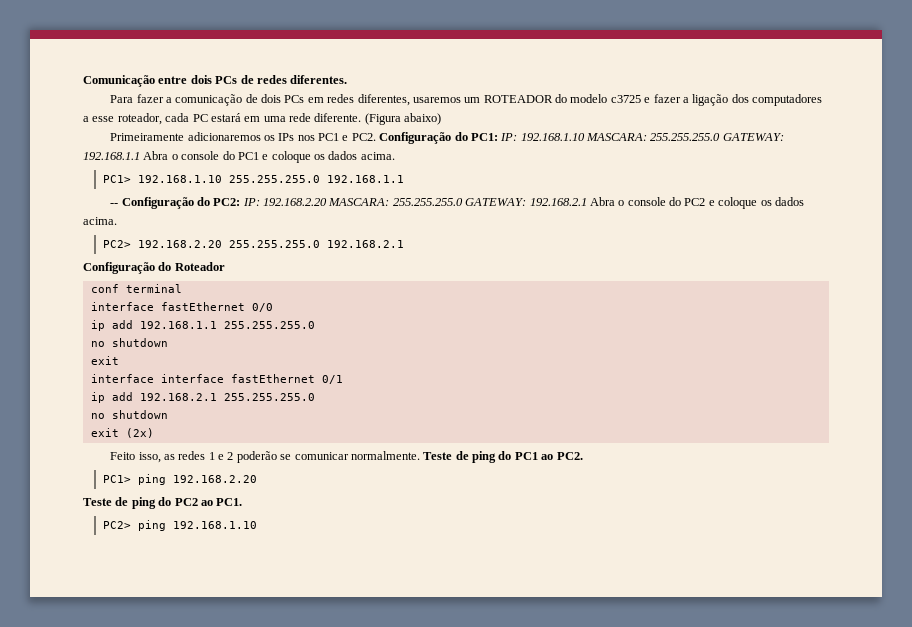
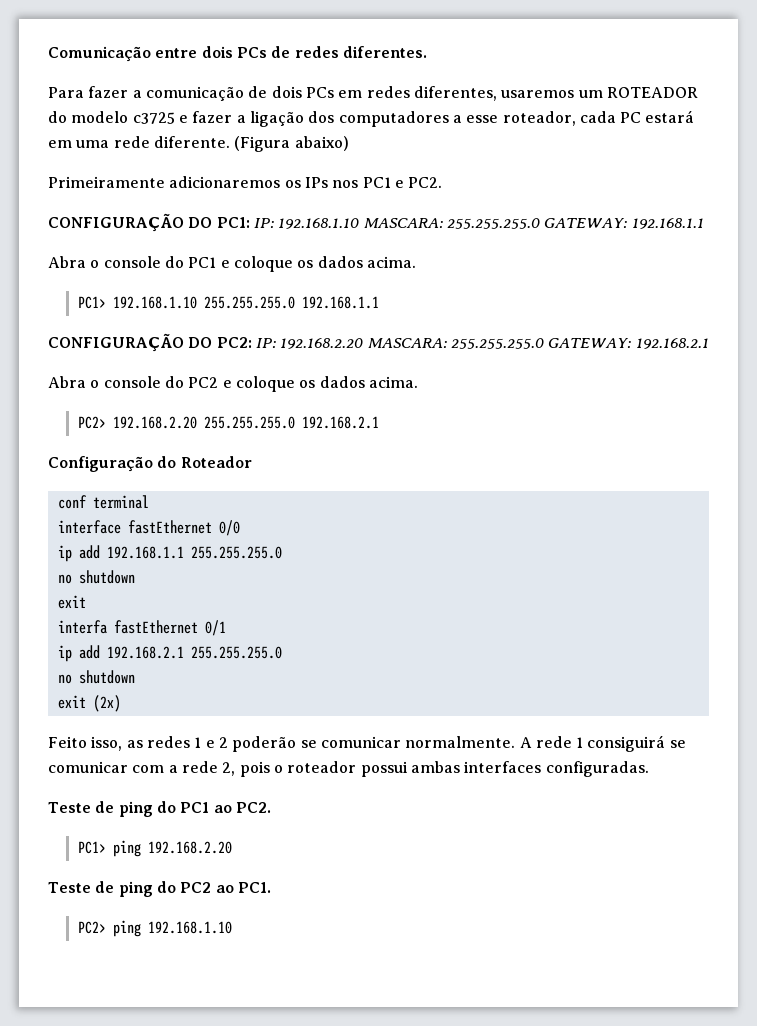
[379,132,468,144] Configuração do -> [48,213,213,232] // CONFIGURAÇÃO DO
(140, 156) none -> (704, 223) //
[110,197,210,209] -- Configuração do -> [48,333,213,352] CONFIGURAÇÃO DO
(587, 202) none -> (709, 343) //
[90,374,224,383] interface interface -> [57,620,107,634] interfa
(420, 455) none -> [519,735,686,752] [48,761,649,777] A rede 1 consiguirá se comunicar com a rede 2, pois o roteador possui ambas interfaces configuradas. //

